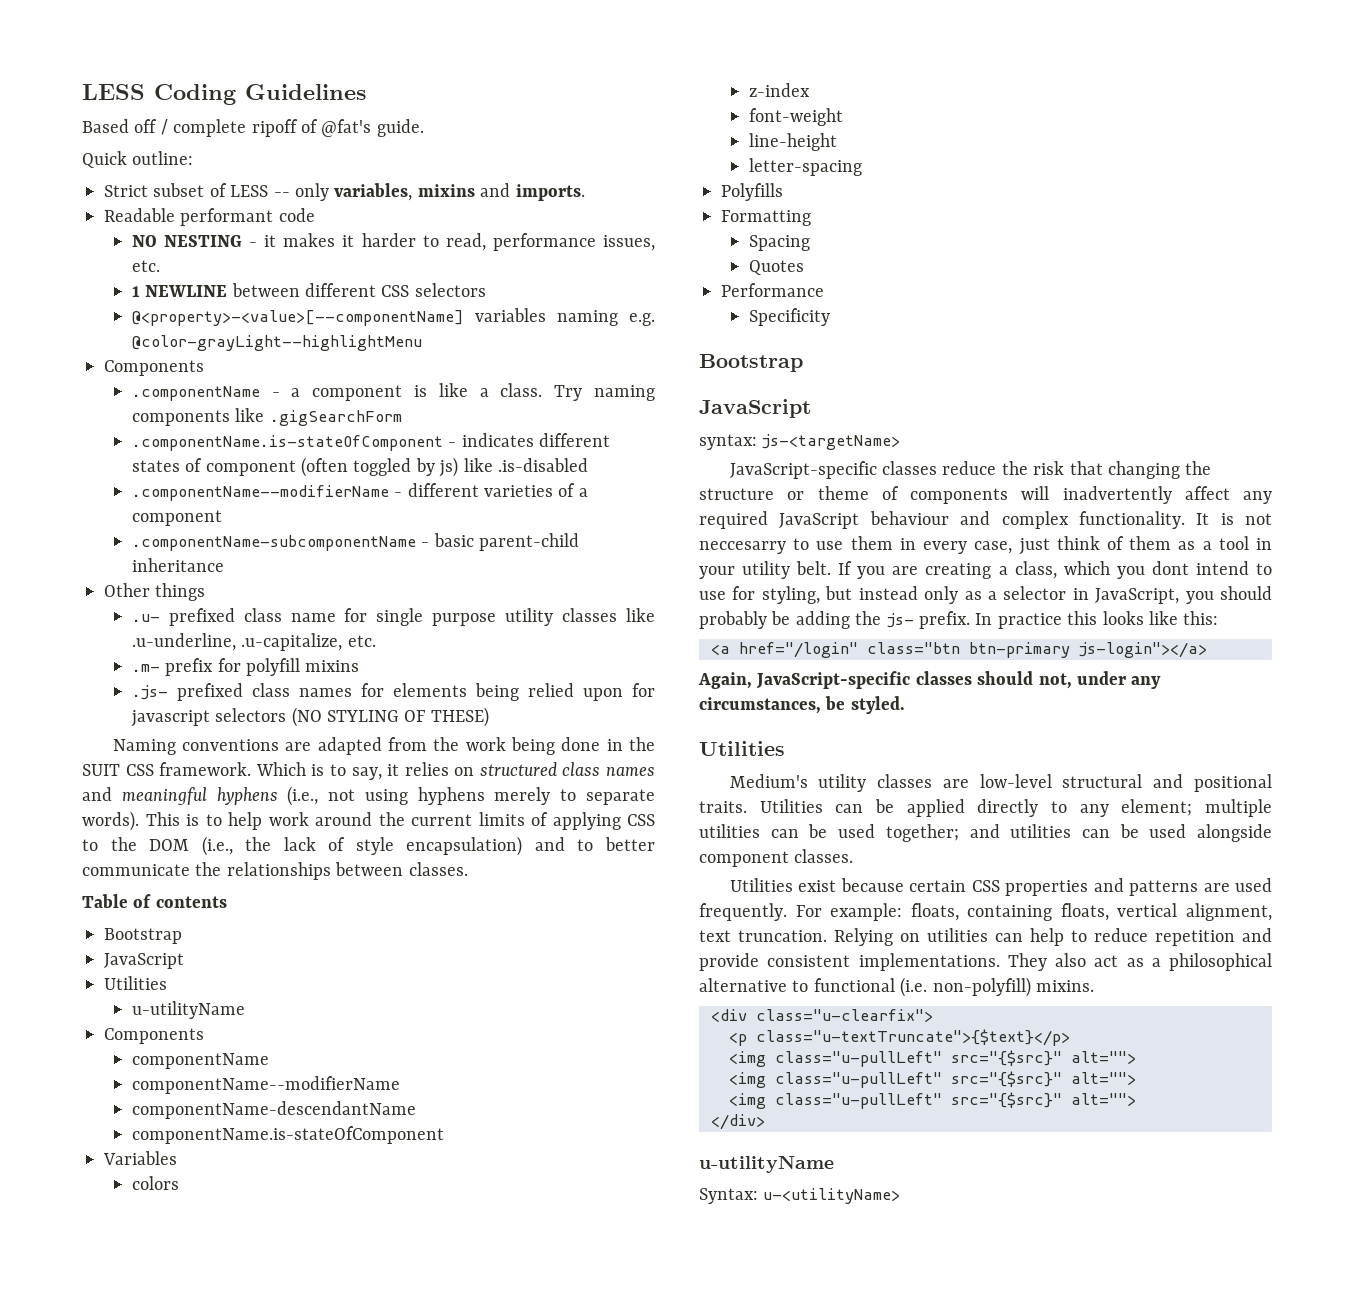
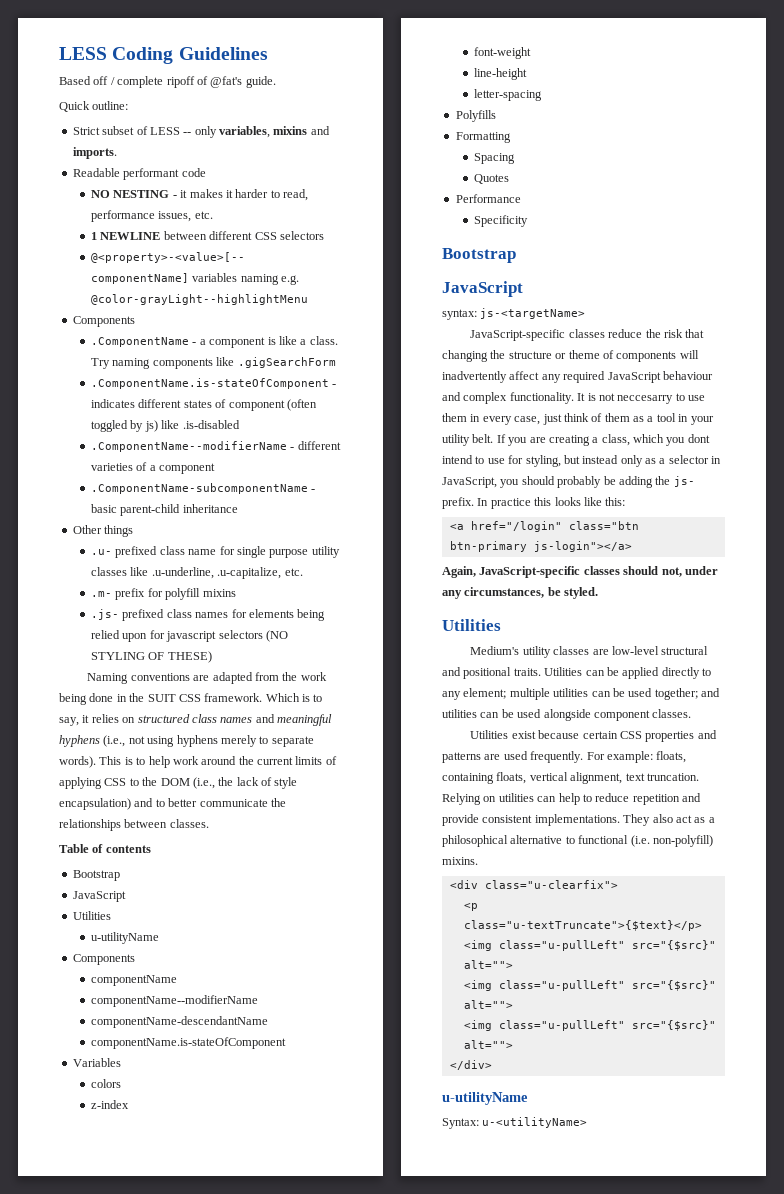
[131,386,260,401] .componentName -> [91,337,190,347] .ComponentName
[131,435,443,451] .componentName.is-stateOfComponent -> [91,378,330,389] .ComponentName.is-stateOfComponent
[131,485,389,501] .componentName--modifierName -> [91,441,288,452] .ComponentName--modifierName
[131,535,416,551] .componentName-subcomponentName -> [91,483,309,494] .ComponentName-subcomponentName

